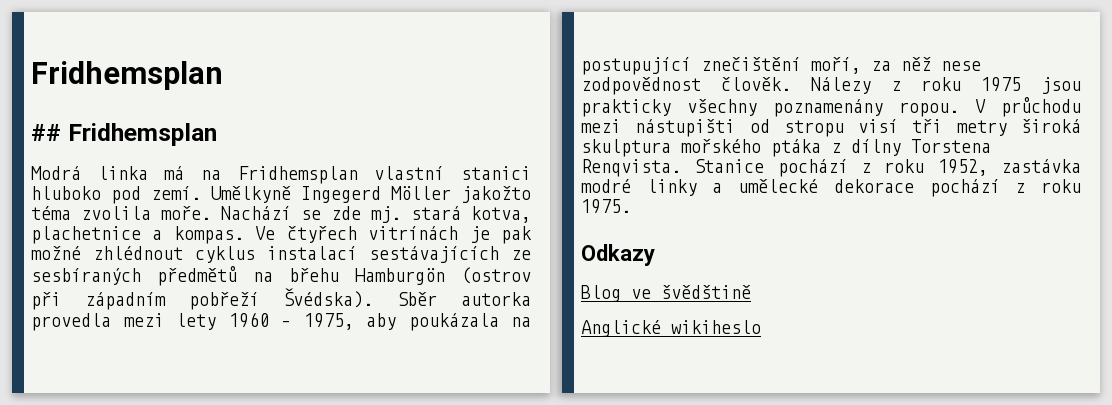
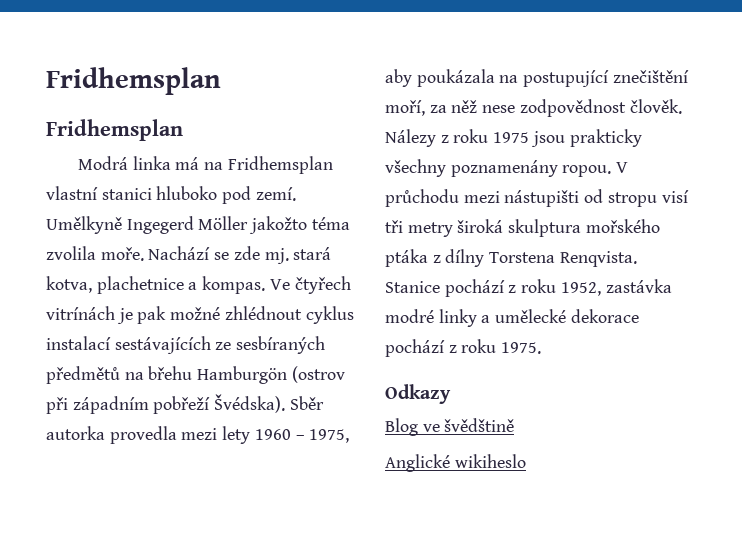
[31,61,223,90] [31,124,61,141] Fridhemsplan // ## -> [46,67,221,95] Fridhemsplan //

